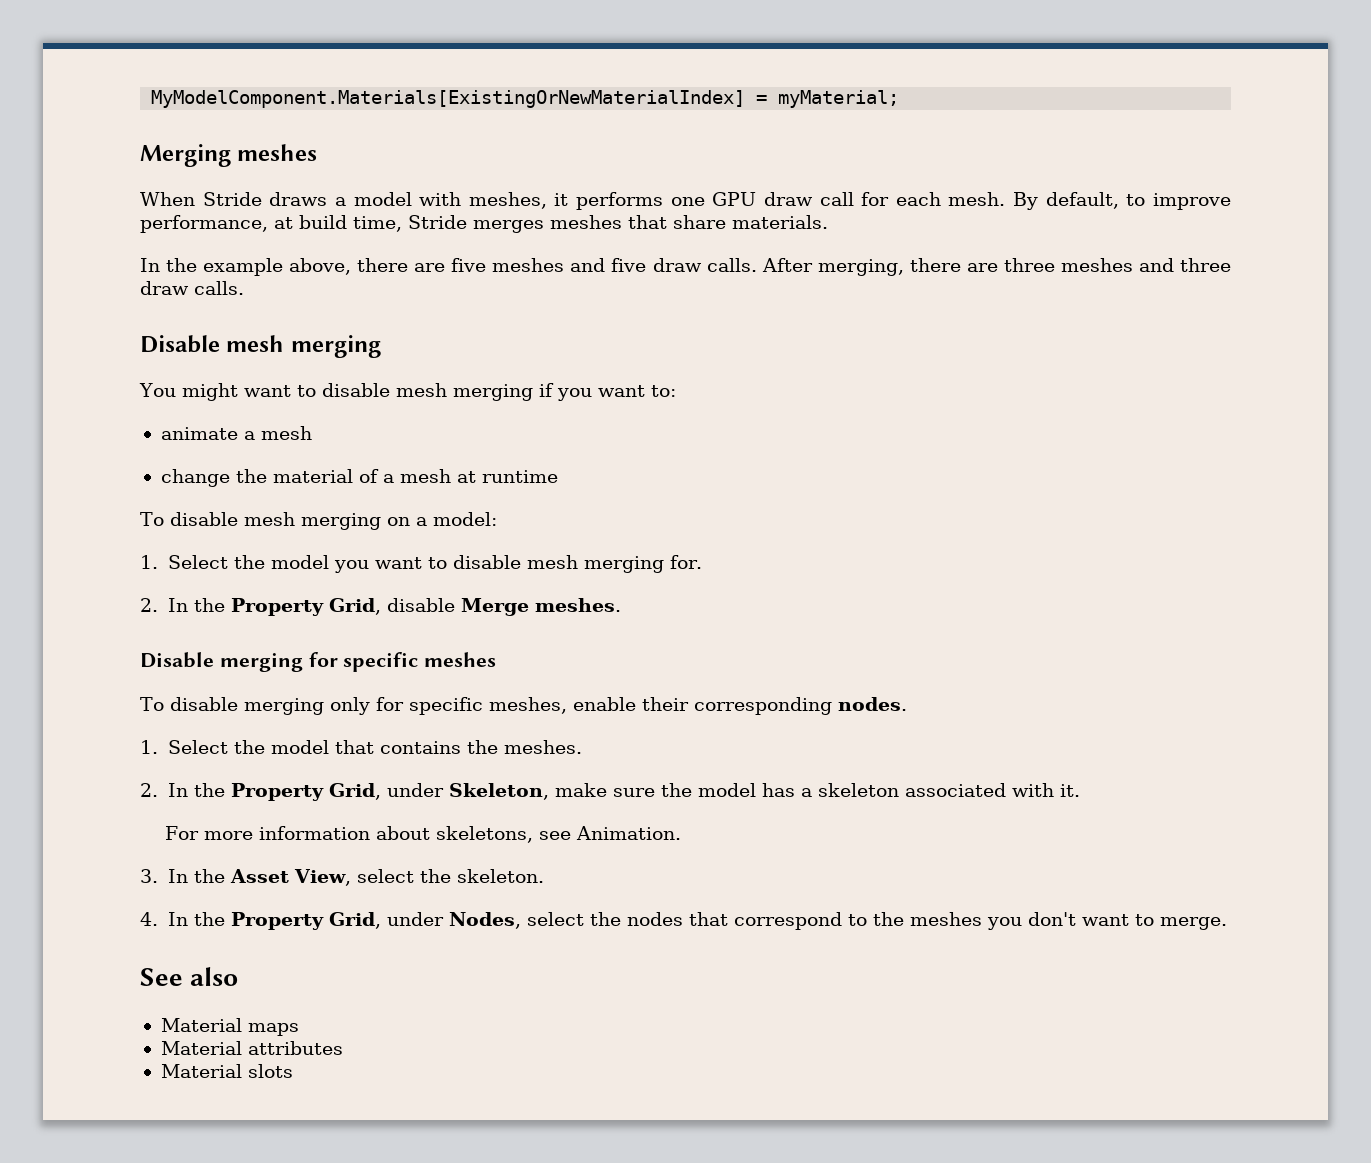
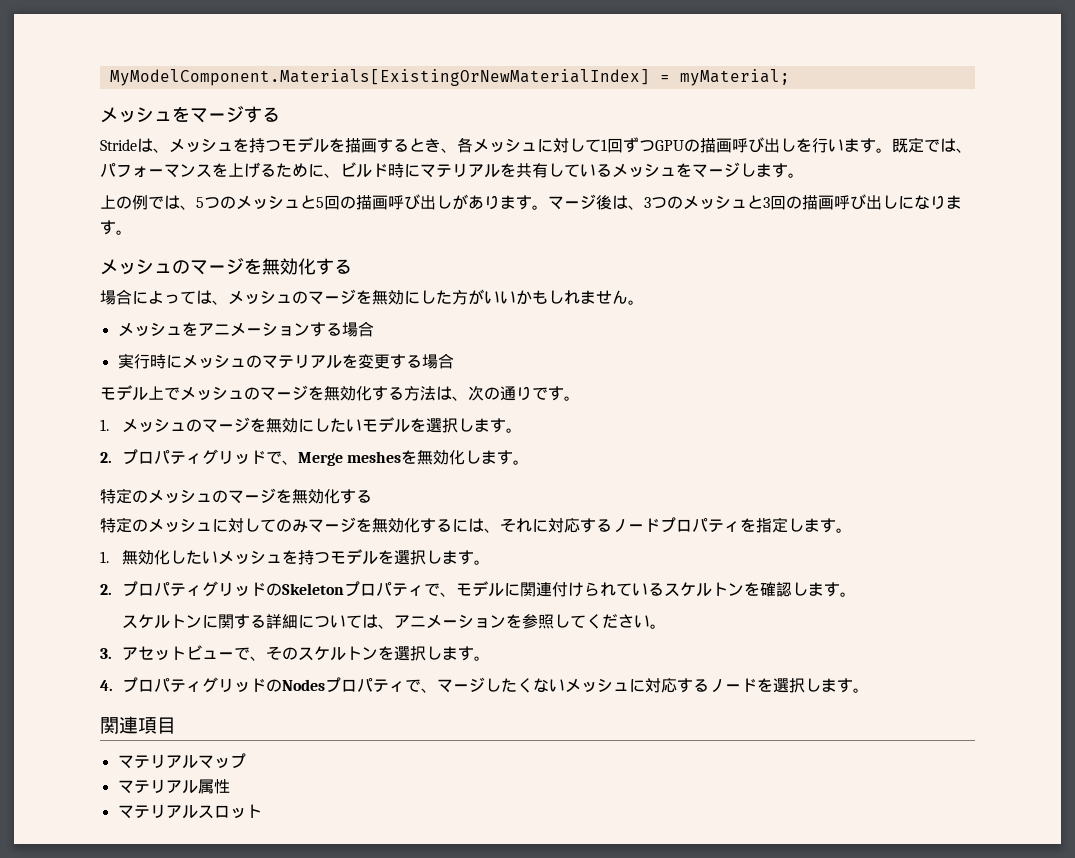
[140,144,318,167] [140,192,1232,210] [140,215,828,233] [140,258,1231,276] [140,281,244,295] [140,335,381,358] [139,383,676,401] [160,426,312,440] [160,469,558,487] [140,512,497,530] [140,555,703,573] [140,598,621,616] [140,652,497,672] [140,697,907,715] [140,740,582,754] [140,783,1080,801] [164,826,681,843] [140,869,544,886] [140,912,1227,930] [140,967,239,986] [160,1018,299,1036] [160,1041,343,1055] [160,1064,293,1078] Merging meshes // When Stride draws a model with meshes, it performs one GPU draw call for each mesh. By default, to improve performance, at build time, Stride merges meshes that share materials. // In the example above, there are five meshes and five draw calls. After merging, there are three meshes and three draw calls. // Disable mesh merging // You might want to disable mesh merging if you want to: // animate a mesh // change the material of a mesh at runtime // To disable mesh merging on a model: // 1. Select the model you want to disable mesh merging for. // 2. In the Property Grid, disable Merge meshes. // Disable merging for specific meshes // To disable merging only for specific meshes, enable their corresponding nodes. // 1. Select the model that contains the meshes. // 2. In the Property Grid, under Skeleton, make sure the model has a skeleton associated with it. // For more information about skeletons, see Animation. // 3. In the Asset View, select the skeleton. // 4. In the Property Grid, under Nodes, select the nodes that correspond to the meshes you don't want to merge. // See also // Material maps // Material attributes // Material slots -> [100,106,280,123] [100,137,972,153] [100,162,804,178] [100,194,962,210] [100,220,132,235] [100,258,352,275] [100,289,644,305] [117,321,374,337] [117,353,454,369] [100,385,580,401] [100,417,523,433] [100,449,530,466] [100,488,372,504] [100,517,852,533] [100,549,491,565] [100,581,857,597] [122,614,667,629] [100,645,491,661] [100,677,870,693] [100,716,176,734] [117,753,246,769] [117,779,230,794] [117,804,262,819] メッシュをマージする // Strideは、メッシュを持つモデルを描画するとき、各メッシュに対して1回ずつGPUの描画呼び出しを行います。既定では、パフォーマンスを上げるために、ビルド時にマテリアルを共有しているメッシュをマージします。 // 上の例では、5つのメッシュと5回の描画呼び出しがあります。マージ後は、3つのメッシュと3回の描画呼び出しになります。 // メッシュのマージを無効化する // 場合によっては、メッシュのマージを無効にした方がいいかもしれません。 // メッシュをアニメーションする場合 // 実行時にメッシュのマテリアルを変更する場合 // モデル上でメッシュのマージを無効化する方法は、次の通りです。 // 1.メッシュのマージを無効にしたいモデルを選択します。 // 2.プロパティグリッドで、Merge meshesを無効化します。 // 特定のメッシュのマージを無効化する // 特定のメッシュに対してのみマージを無効化するには、それに対応するノードプロパティを指定します。 // 1.無効化したいメッシュを持つモデルを選択します。 // 2.プロパティグリッドのSkeletonプロパティで、モデルに関連付けられているスケルトンを確認します。 // スケルトンに関する詳細については、アニメーションを参照してください。 // 3.アセットビューで、そのスケルトンを選択します。 // 4.プロパティグリッドのNodesプロパティで、マージしたくないメッシュに対応するノードを選択します。 // 関連項目 // マテリアルマップ // マテリアル属性 // マテリアルスロット

